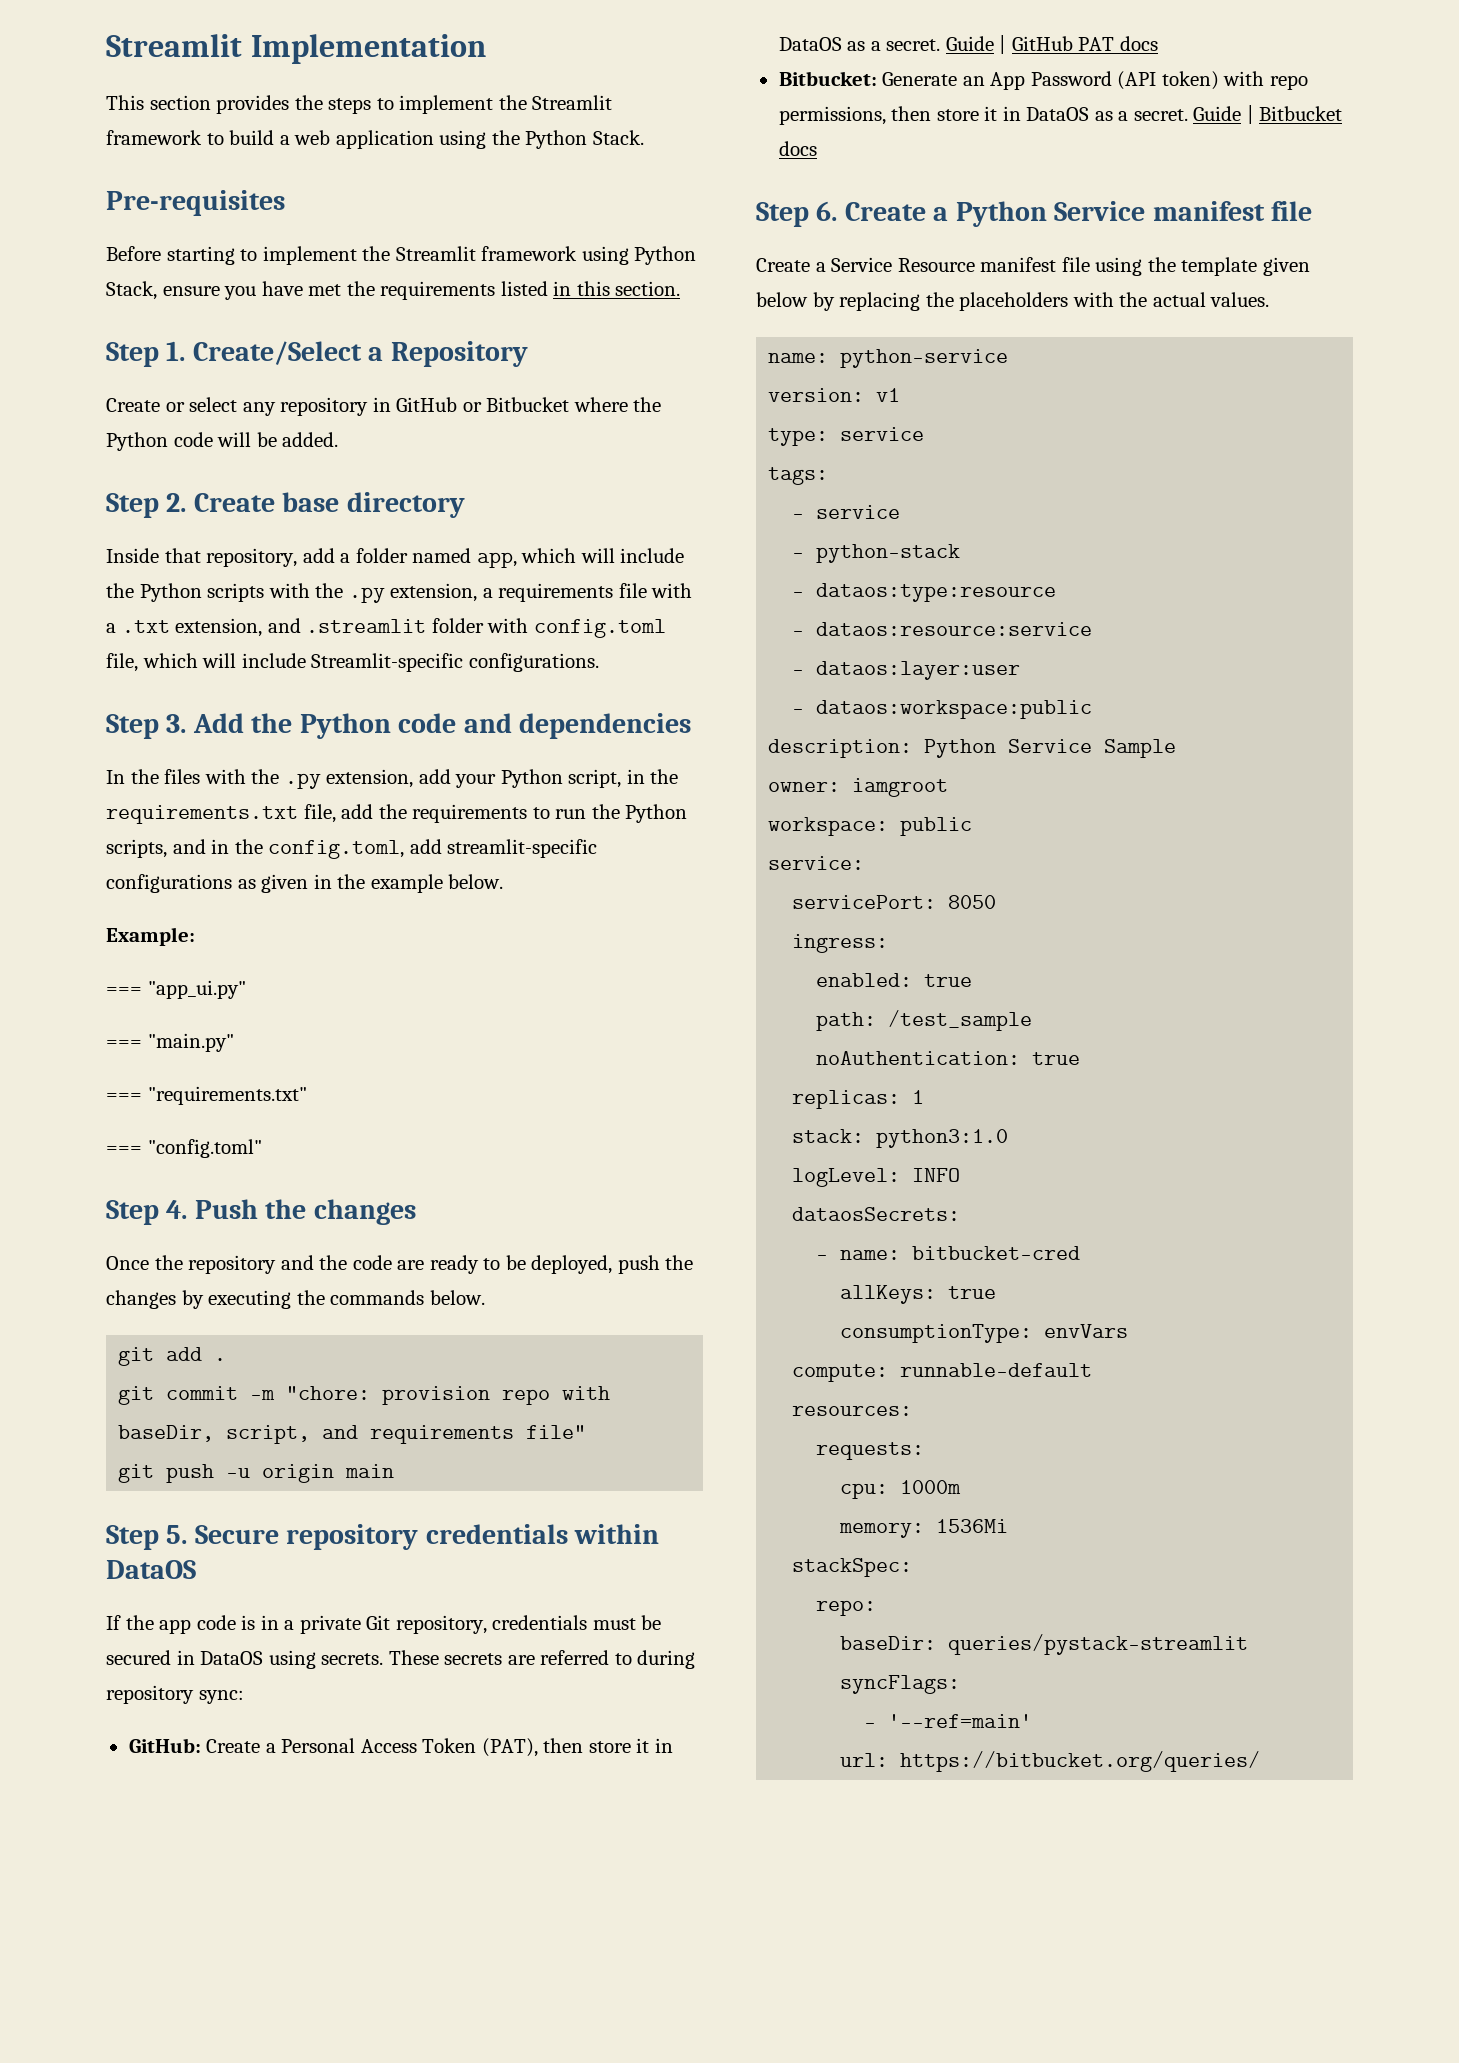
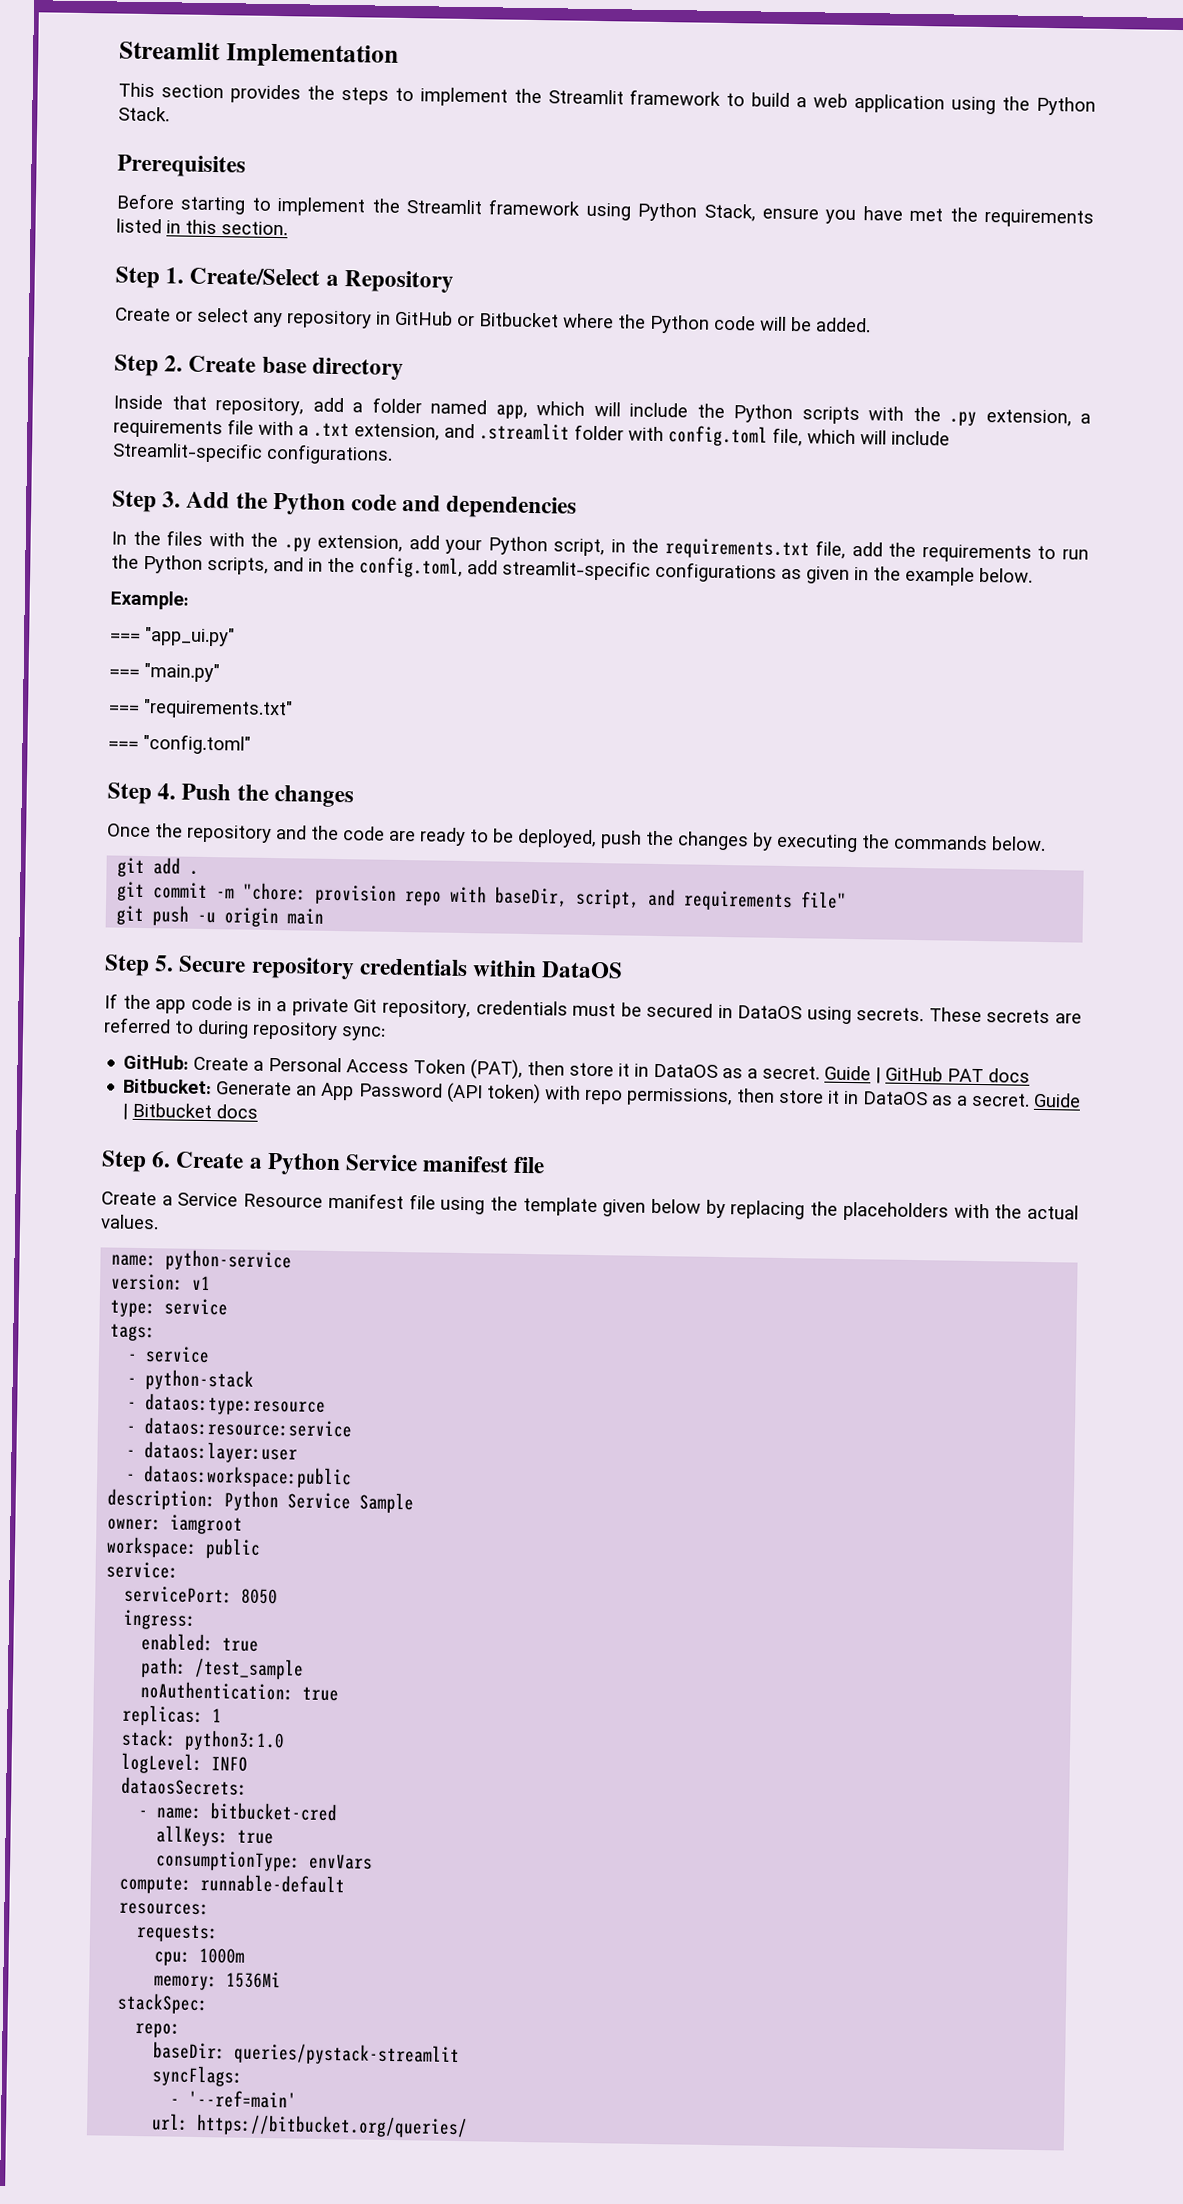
[106,190,285,216] Pre-requisites -> [117,154,246,178] Prerequisites

